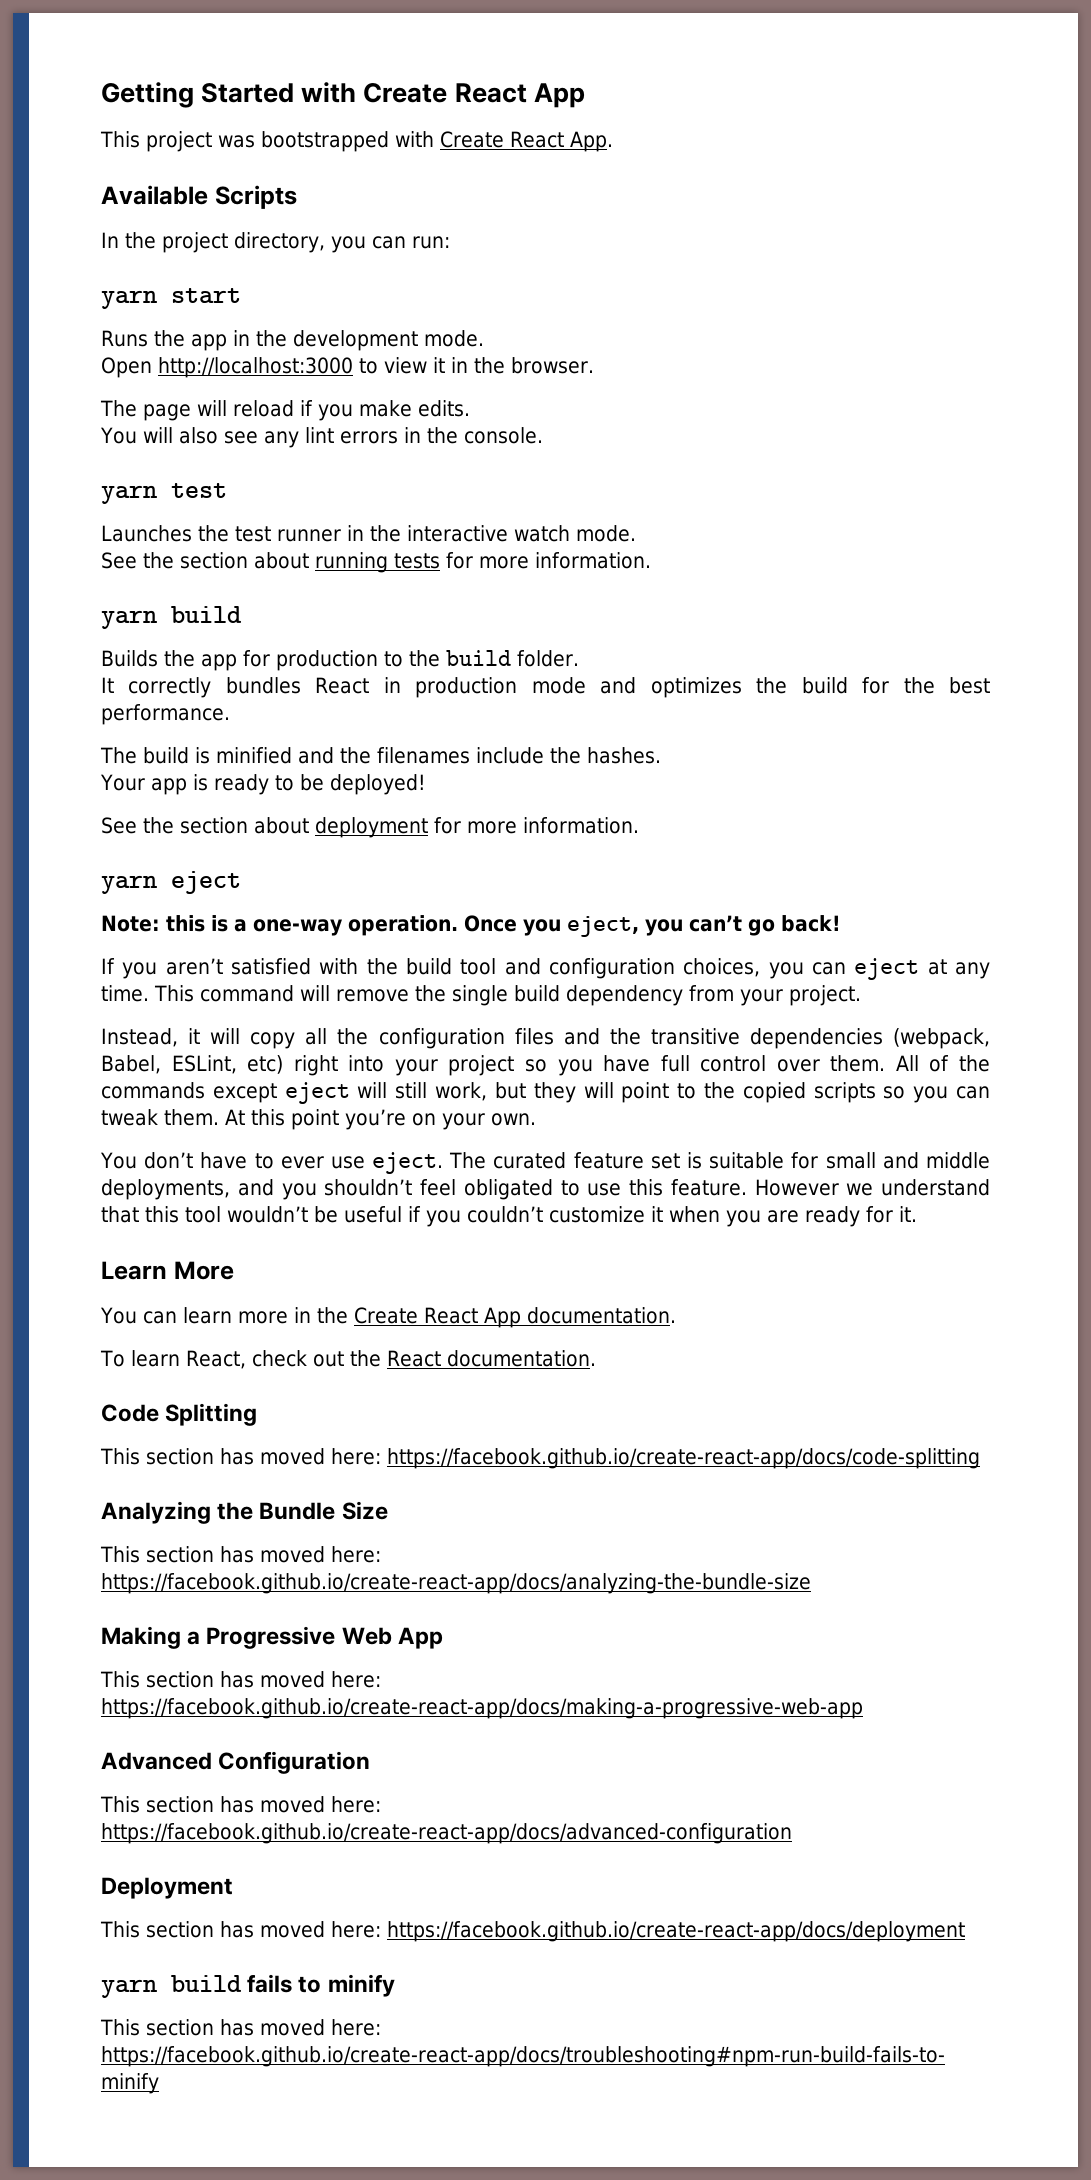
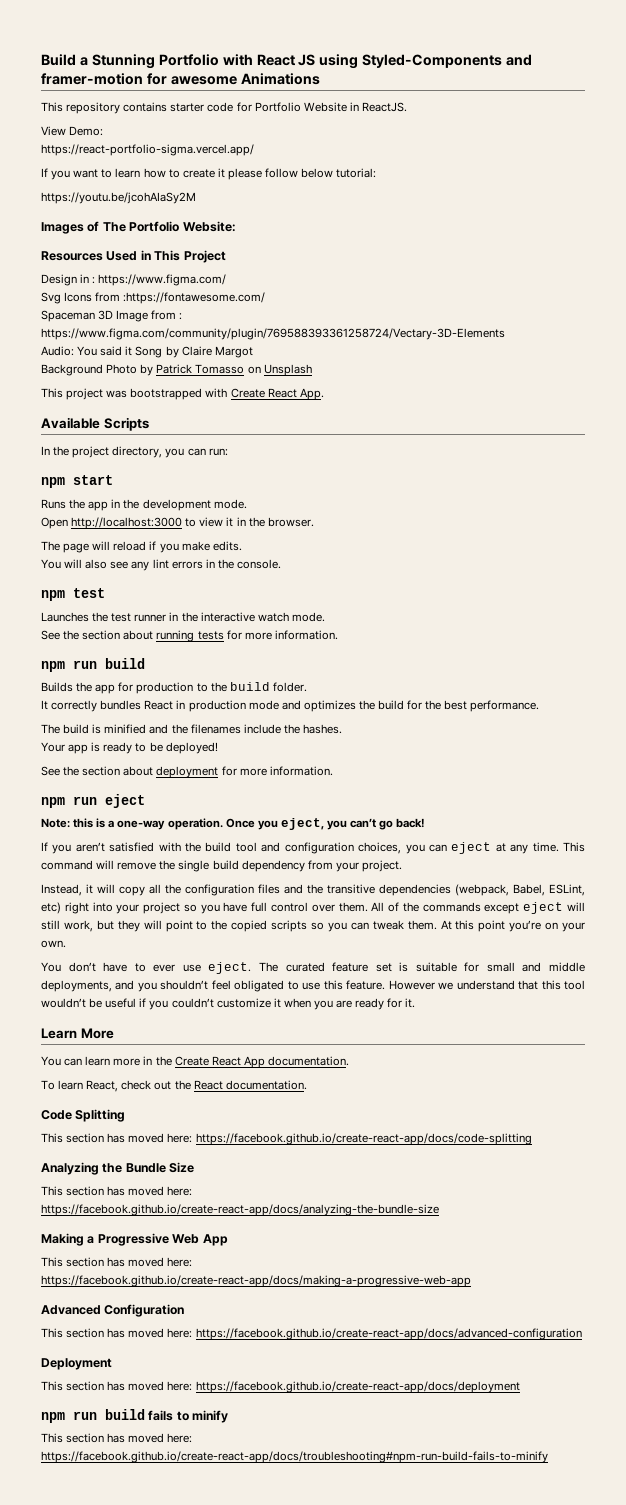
[101,82,585,108] Getting Started with Create React App -> [41,54,533,69] [41,73,320,85] [41,102,407,114] [41,126,104,136] [41,144,254,156] [41,168,377,180] [41,192,196,204] [41,221,236,234] [41,250,226,263] [41,274,227,286] [41,292,266,304] [41,310,183,322] [41,328,505,340] [41,346,253,358] [41,364,312,376] Build a Stunning Portfolio with React JS using Styled-Components and framer-motion for awesome Animations // This repository contains starter code for Portfolio Website in ReactJS. // View Demo: // https://react-portfolio-sigma.vercel.app/ // If you want to learn how to create it please follow below tutorial: // https://youtu.be/jcohAIaSy2M // Images of The Portfolio Website: // Resources Used in This Project // Design in : https://www.figma.com/ // Svg Icons from :https://fontawesome.com/ // Spaceman 3D Image from : https://www.figma.com/community/plugin/769588393361258724/Vectary-3D-Elements // Audio: You said it Song by Claire Margot // Background Photo by Patrick Tomasso on Unsplash
[101,290,158,309] yarn -> [41,477,65,488] npm
[101,485,158,504] yarn -> [41,590,65,601] npm
[101,610,158,629] yarn -> [41,660,97,672] npm run
[101,875,158,894] yarn -> [41,796,97,808] npm run
[101,1979,158,1998] yarn -> [41,1411,97,1423] npm run

